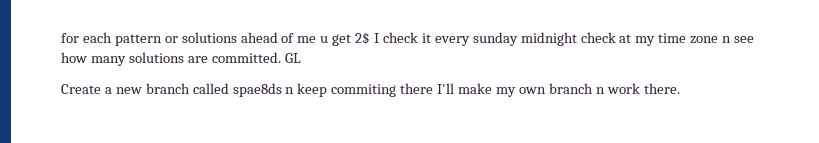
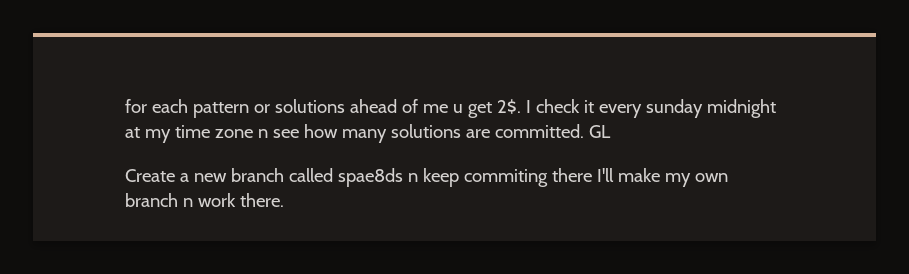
[355,32,371,45] 2$ -> [496,99,521,114] 2$.
[580,32,616,43] check -> (776, 108) none

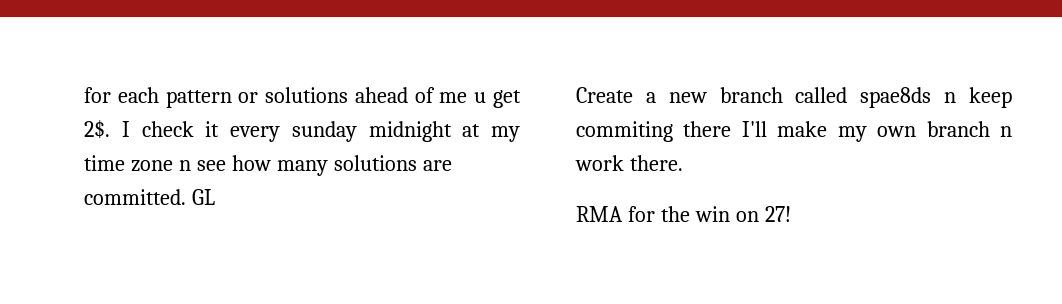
(284, 200) none -> [576,206,791,222] // RMA for the win on 27!

